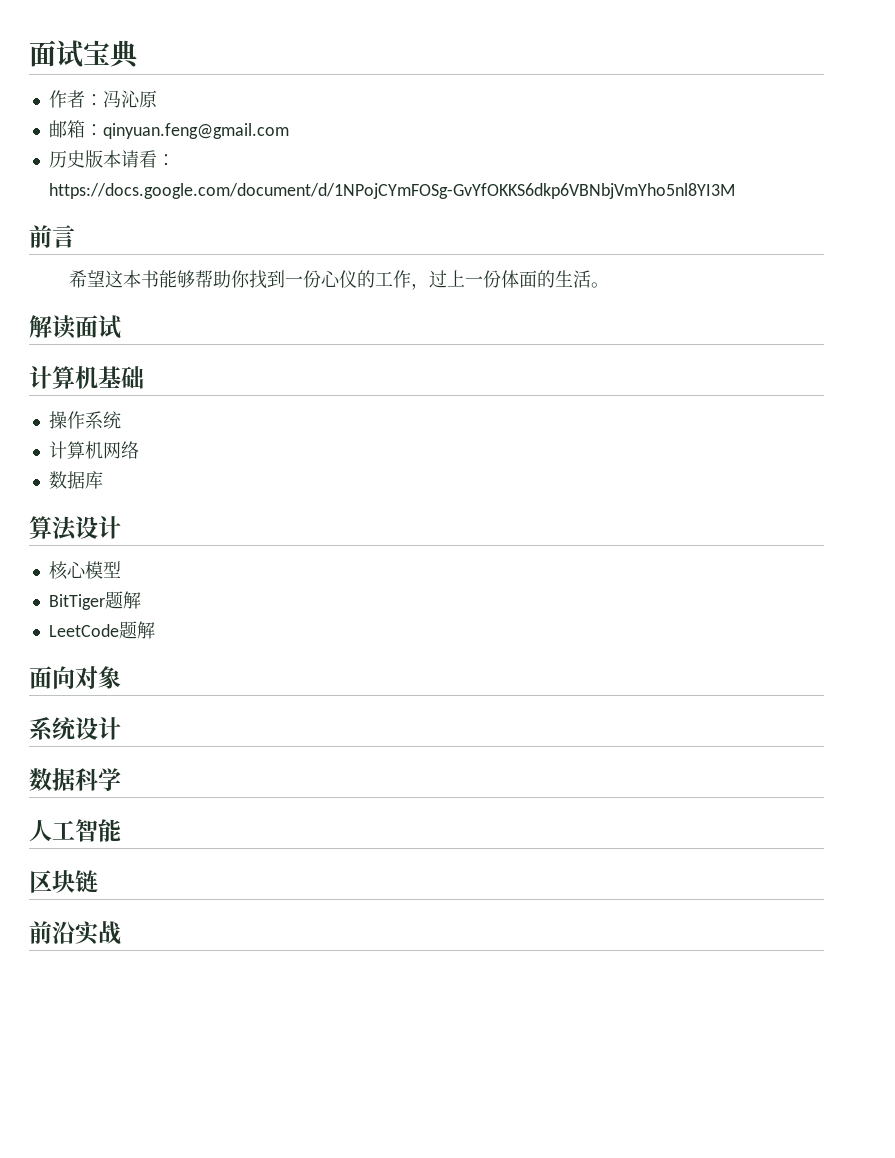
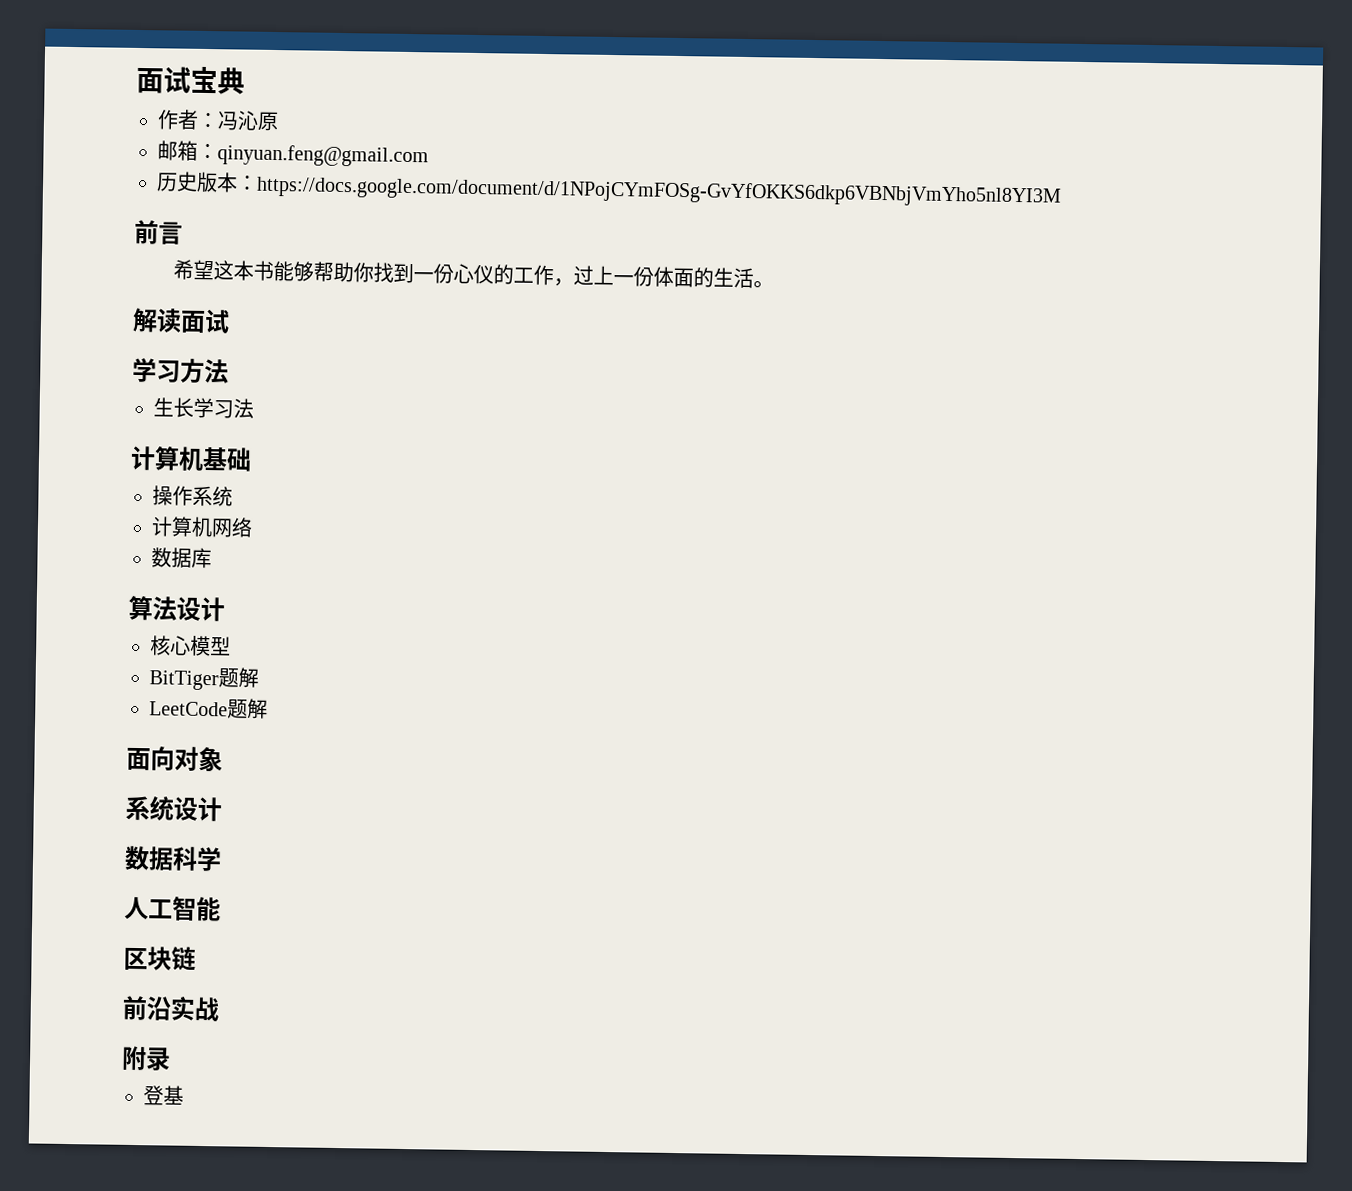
[120,150,157,168] 请看 -> (238, 182) none
(121, 327) none -> [132,357,229,384] [153,397,254,419] // 学习方法 // 生长学习法
(121, 933) none -> [121,1045,171,1072] [143,1085,184,1106] // 附录 // 登基

